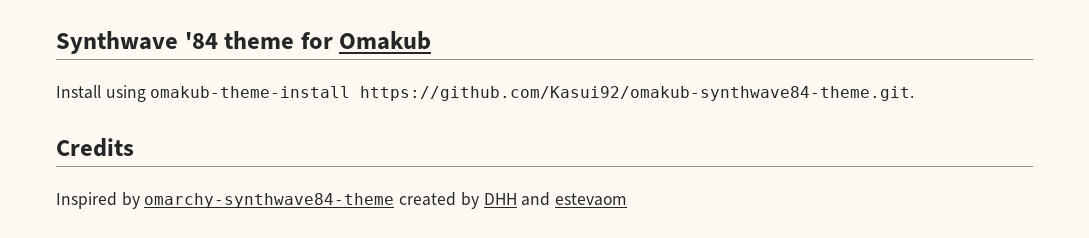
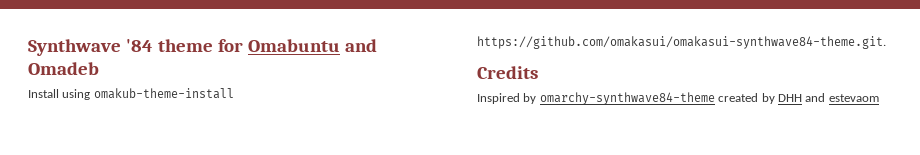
[339,31,432,50] Omakub -> [247,39,377,52] [28,62,99,75] Omabuntu and Omadeb
[360,86,915,101] https://github.com/Kasui92/omakub-synthwave84-theme.git. -> [477,36,886,49] https://github.com/omakasui/omakasui-synthwave84-theme.git.

